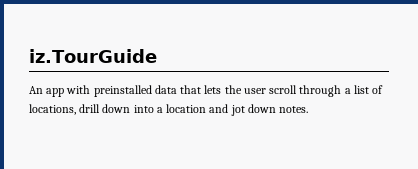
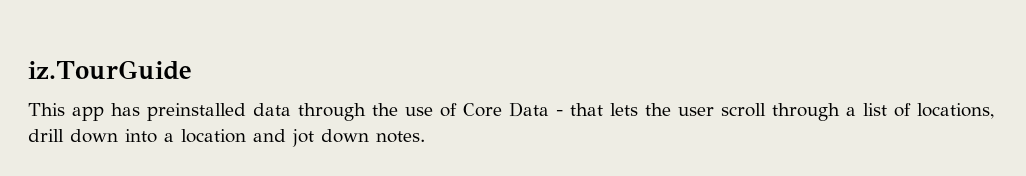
[29,85,177,97] An app with preinstalled data -> [28,102,563,121] This app has preinstalled data through the use of Core Data -

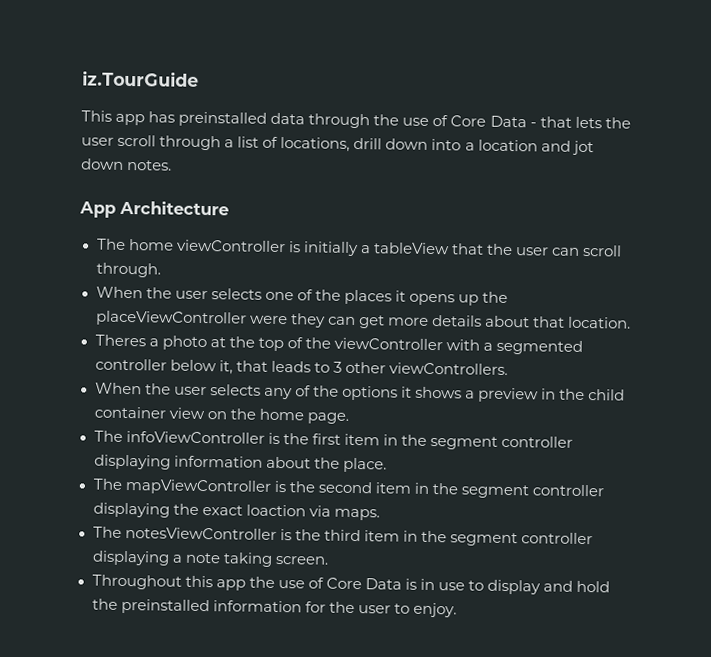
(425, 137) none -> [79,200,229,218] [96,238,623,257] [95,262,161,278] [95,286,509,306] [95,310,631,329] [94,334,584,355] [94,358,508,375] [94,382,626,403] [93,406,349,424] [93,430,573,450] [93,454,387,473] [92,478,604,499] [92,502,380,521] [92,526,593,547] [91,550,329,567] [91,574,611,595] [91,598,457,618] // App Architecture // The home viewController is initially a tableView that the user can scroll through. // When the user selects one of the places it opens up the placeViewController were they can get more details about that location. // Theres a photo at the top of the viewController with a segmented controller below it, that leads to 3 other viewControllers. // When the user selects any of the options it shows a preview in the child container view on the home page. // The infoViewController is the first item in the segment controller displaying information about the place. // The mapViewController is the second item in the segment controller displaying the exact loaction via maps. // The notesViewController is the third item in the segment controller displaying a note taking screen. // Throughout this app the use of Core Data is in use to display and hold the preinstalled information for the user to enjoy.

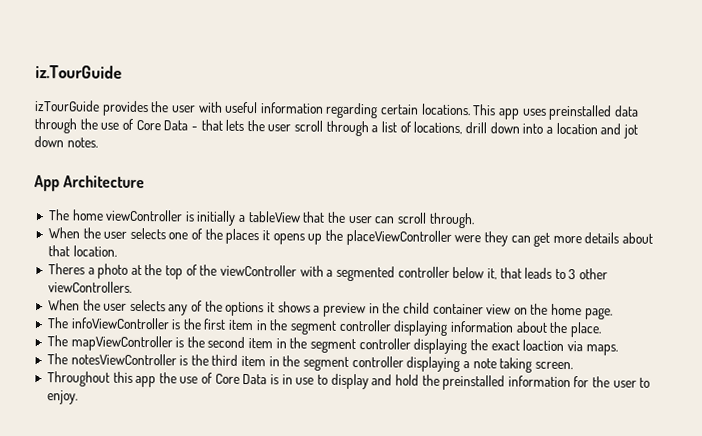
(199, 78) none -> [34,100,471,119] izTourGuide provides the user with useful information regarding certain locations.
[148,111,176,123] has -> [521,108,547,116] uses

